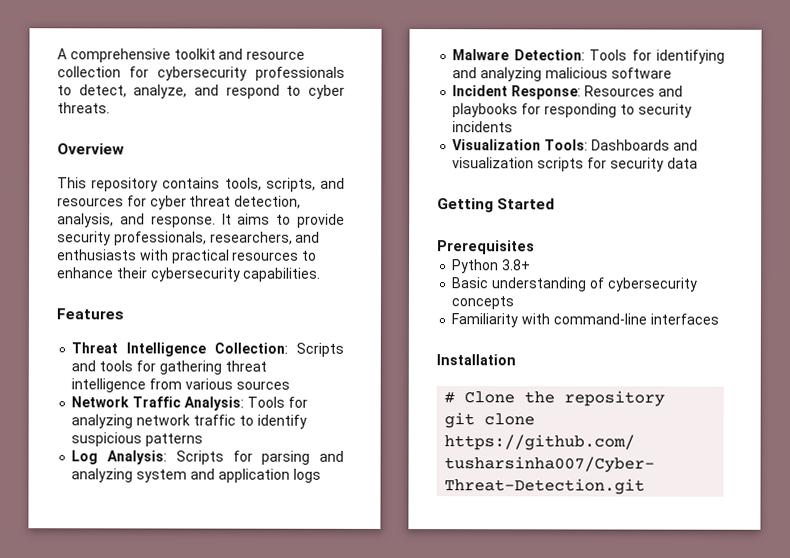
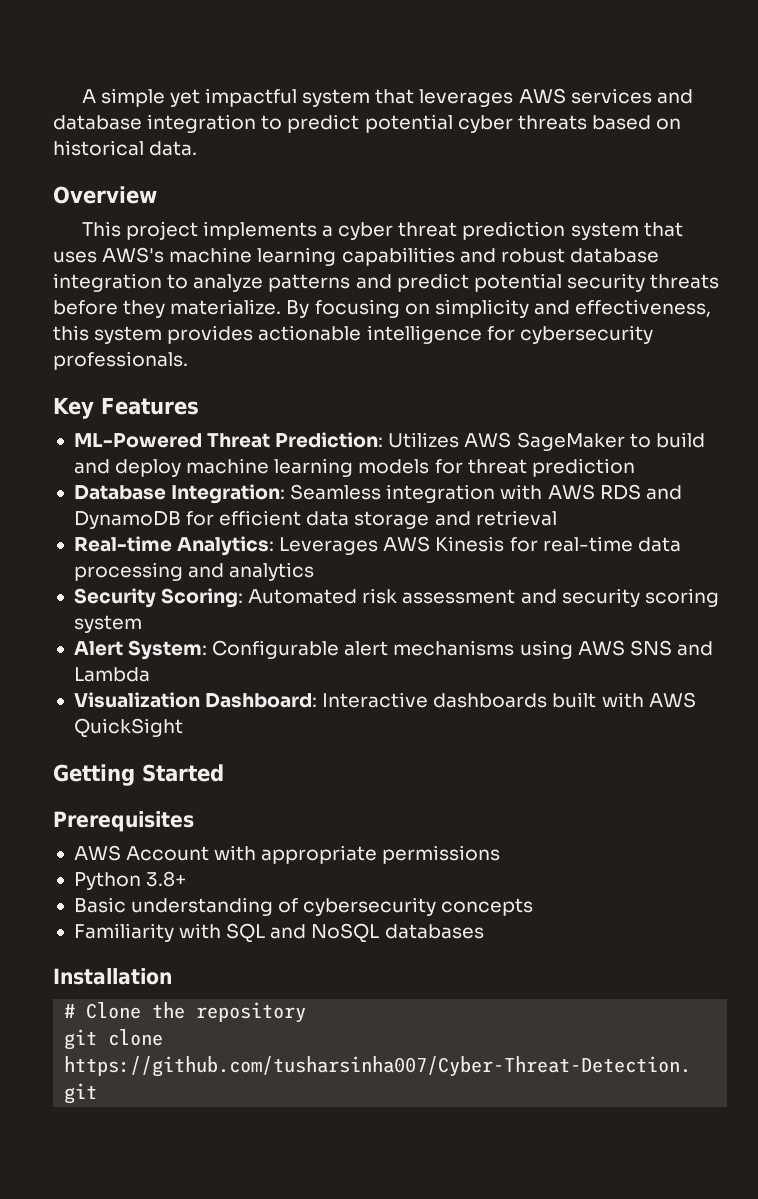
[69,48,306,63] [57,66,345,81] [57,84,345,99] [57,102,110,114] [57,143,125,155] [57,177,346,192] [57,195,302,210] [57,213,345,228] [57,231,321,246] [57,249,318,264] [57,267,322,282] [56,308,124,320] [71,342,344,357] [71,360,267,375] [71,378,290,393] [71,396,308,411] [71,414,307,429] [71,432,204,447] [71,450,344,465] [71,468,321,483] [452,49,725,64] [452,67,672,82] [452,85,683,100] [452,103,692,118] [452,121,514,133] [452,139,698,151] [452,157,698,172] [437,198,556,213] [437,240,535,255] comprehensive toolkit and resource collection for cybersecurity professionals to detect, analyze, and respond to cyber threats. // Overview // This repository contains tools, scripts, and resources for cyber threat detection, analysis, and response. It aims to provide security professionals, researchers, and enthusiasts with practical resources to enhance their cybersecurity capabilities. // Features // Threat Intelligence Collection: Scripts and tools for gathering threat intelligence from various sources // Network Traffic Analysis: Tools for analyzing network traffic to identify suspicious patterns // Log Analysis: Scripts for parsing and analyzing system and application logs // Malware Detection: Tools for identifying and analyzing malicious software // Incident Response: Resources and playbooks for responding to security incidents // Visualization Tools: Dashboards and visualization scripts for security data // Getting Started // Prerequisites -> [100,88,693,107] [53,114,682,133] [53,140,198,156] [53,186,157,204] [81,221,683,240] [53,247,659,266] [53,273,720,292] [53,299,712,318] [53,325,653,344] [53,351,188,370] [53,397,199,419] [73,432,705,451] [73,458,635,477] [73,484,682,504] [73,510,557,529] [73,536,681,556] [73,562,315,581] [73,588,719,608] [73,615,142,633] [73,640,713,660] [73,667,150,682] [73,692,696,708] [73,718,183,738] [53,764,224,786] [53,811,194,832] [73,845,501,864] simple yet impactful system that leverages AWS services and database integration to predict potential cyber threats based on historical data. // Overview // This project implements a cyber threat prediction system that uses AWS's machine learning capabilities and robust database integration to analyze patterns and predict potential security threats before they materialize. By focusing on simplicity and effectiveness, this system provides actionable intelligence for cybersecurity professionals. // Key Features // ML-Powered Threat Prediction: Utilizes AWS SageMaker to build and deploy machine learning models for threat prediction // Database Integration: Seamless integration with AWS RDS and DynamoDB for efficient data storage and retrieval // Real-time Analytics: Leverages AWS Kinesis for real-time data processing and analytics // Security Scoring: Automated risk assessment and security scoring system // Alert System: Configurable alert mechanisms using AWS SNS and Lambda // Visualization Dashboard: Interactive dashboards built with AWS QuickSight // Getting Started // Prerequisites // AWS Account with appropriate permissions
[552,313,719,325] command-line interfaces -> [226,923,484,943] SQL and NoSQL databases

